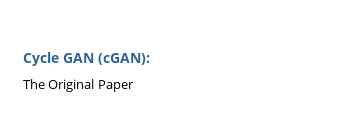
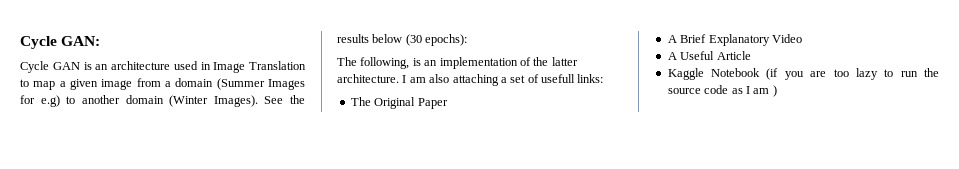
[23,52,150,66] [23,79,134,92] Cycle GAN (cGAN): // The Original Paper -> [20,36,101,49] [20,61,306,73] [20,78,305,90] [20,95,305,107] [337,34,468,46] [337,57,578,69] [337,74,604,86] [350,97,448,109] [667,34,802,46] [667,51,751,60] [667,68,939,80] [667,85,777,97] Cycle GAN: // Cycle GAN is an architecture used in Image Translation to map a given image from a domain (Summer Images for e.g) to another domain (Winter Images). See the results below (30 epochs): // The following, is an implementation of the latter architecture. I am also attaching a set of usefull links: // The Original Paper // A Brief Explanatory Video // A Useful Article // Kaggle Notebook (if you are too lazy to run the source code as I am )

